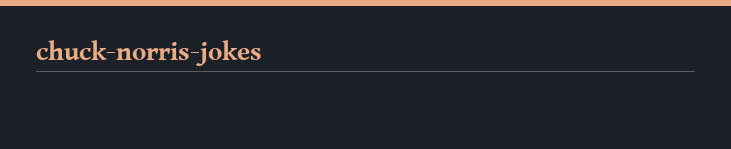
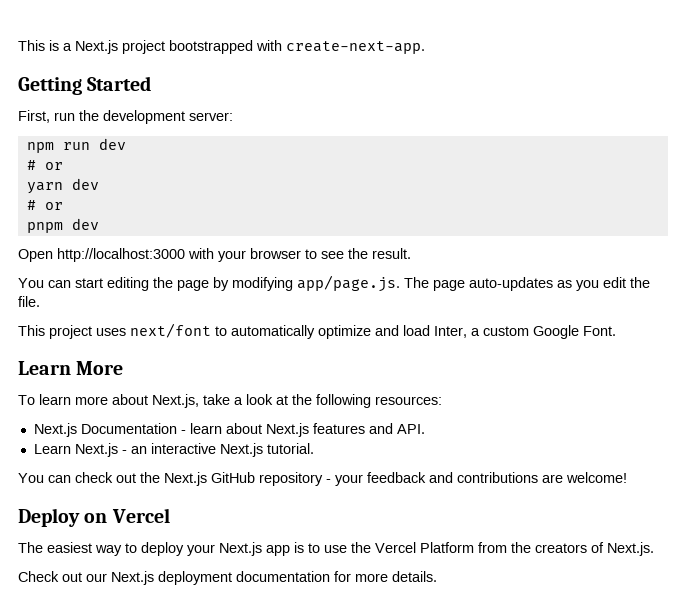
[36,40,262,66] chuck-norris-jokes -> [18,40,425,54] [18,76,152,95] [18,110,233,124] [26,138,126,153] [26,160,63,170] [26,178,99,194] [26,200,63,210] [26,218,99,233] [18,248,411,262] [18,275,650,292] [18,296,40,307] [18,323,616,339] [18,361,124,375] [18,394,442,408] [33,423,425,437] [33,443,314,457] [18,472,627,486] [18,508,170,527] [18,542,654,556] [18,571,437,585] This is a Next.js project bootstrapped with create-next-app. // Getting Started // First, run the development server: // npm run dev // # or // yarn dev // # or // pnpm dev // Open http://localhost:3000 with your browser to see the result. // You can start editing the page by modifying app/page.js. The page auto-updates as you edit the file. // This project uses next/font to automatically optimize and load Inter, a custom Google Font. // Learn More // To learn more about Next.js, take a look at the following resources: // Next.js Documentation - learn about Next.js features and API. // Learn Next.js - an interactive Next.js tutorial. // You can check out the Next.js GitHub repository - your feedback and contributions are welcome! // Deploy on Vercel // The easiest way to deploy your Next.js app is to use the Vercel Platform from the creators of Next.js. // Check out our Next.js deployment documentation for more details.

